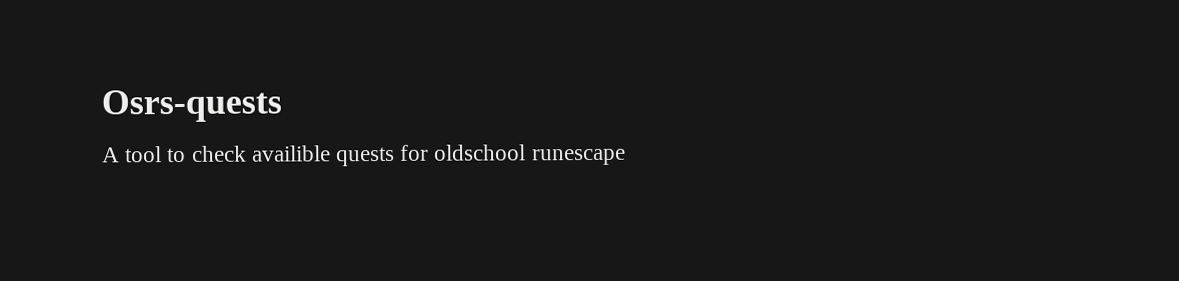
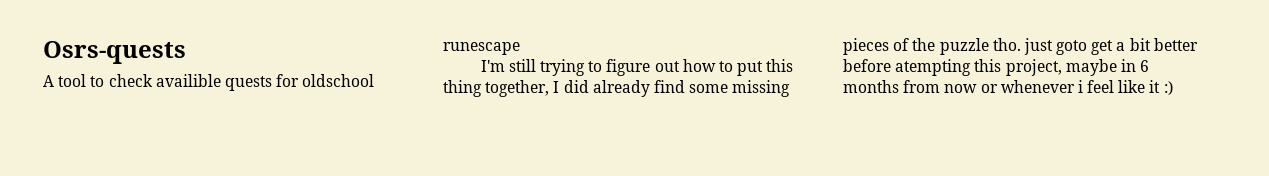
(626, 157) none -> [480,59,794,76] [443,80,791,97] [843,38,1198,55] [843,59,1150,76] [843,80,1173,95] // I'm still trying to figure out how to put this thing together, I did already find some missing pieces of the puzzle tho. just goto get a bit better before atempting this project, maybe in 6 months from now or whenever i feel like it :)

